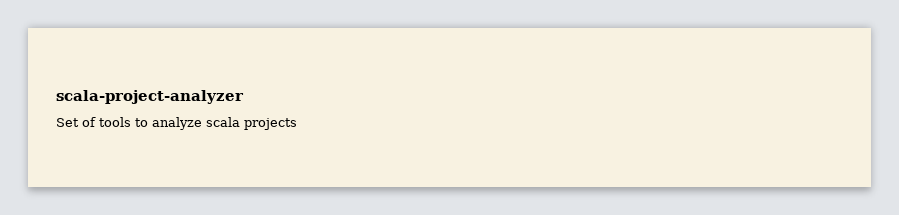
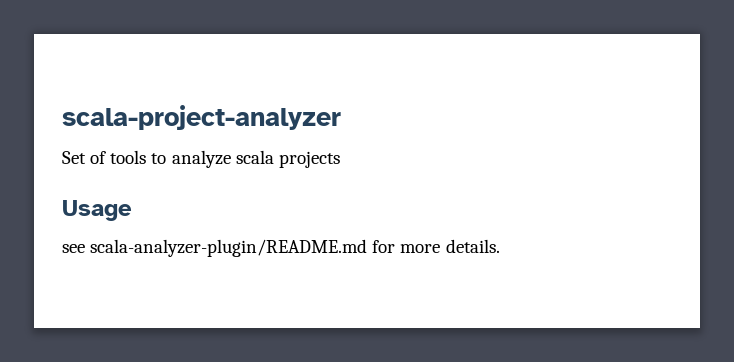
(297, 124) none -> [62,200,132,221] [62,239,500,257] // Usage // see scala-analyzer-plugin/README.md for more details.

